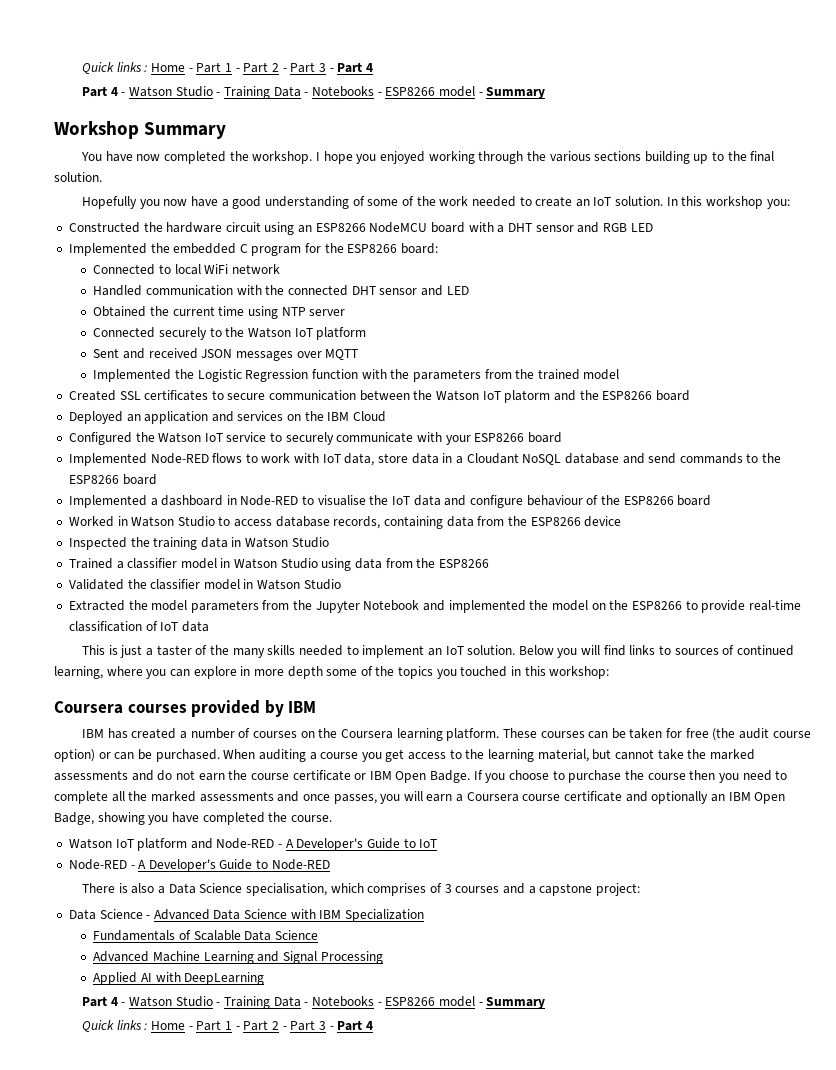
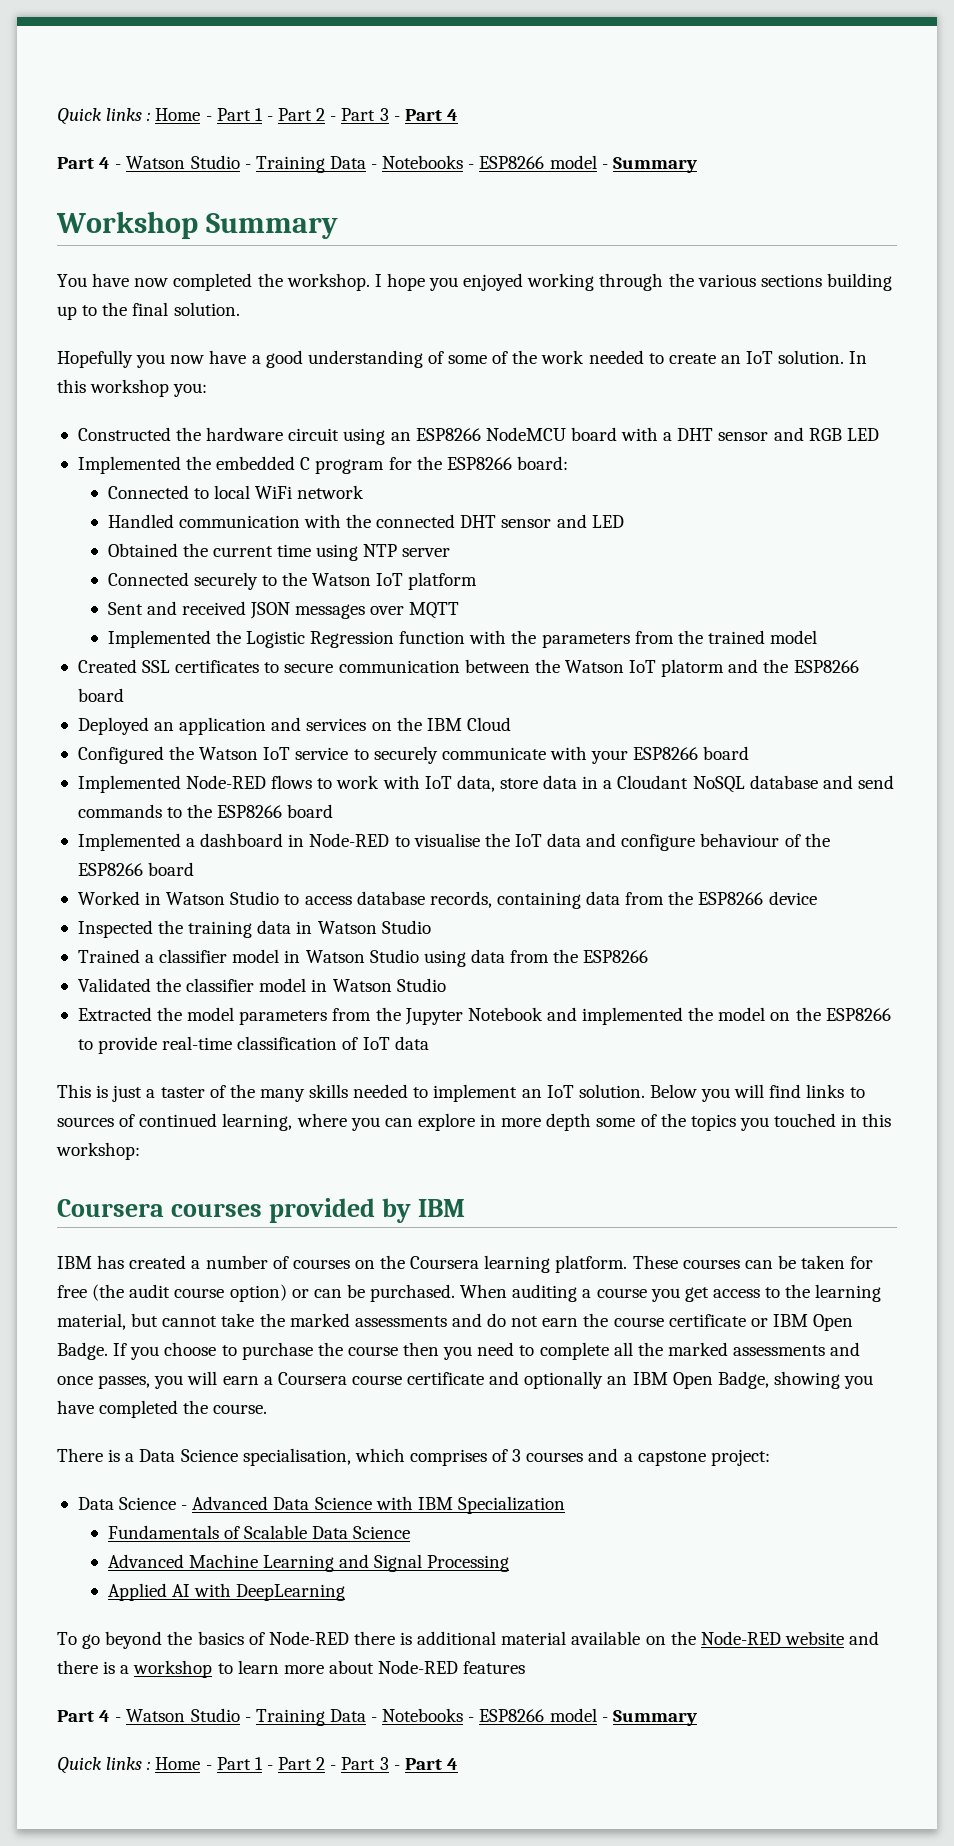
[68,838,438,851] [68,859,330,872] // Watson IoT platform and Node-RED - A Developer's Guide to IoT // Node-RED - A Developer's Guide to Node-RED -> (268, 1409) none
[131,883,155,894] also -> (121, 1455) none
(265, 978) none -> [57,1631,880,1649] [57,1660,526,1678] // To go beyond the basics of Node-RED there is additional material available on the Node-RED website and there is a workshop to learn more about Node-RED features

